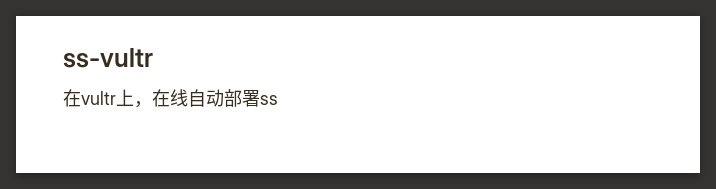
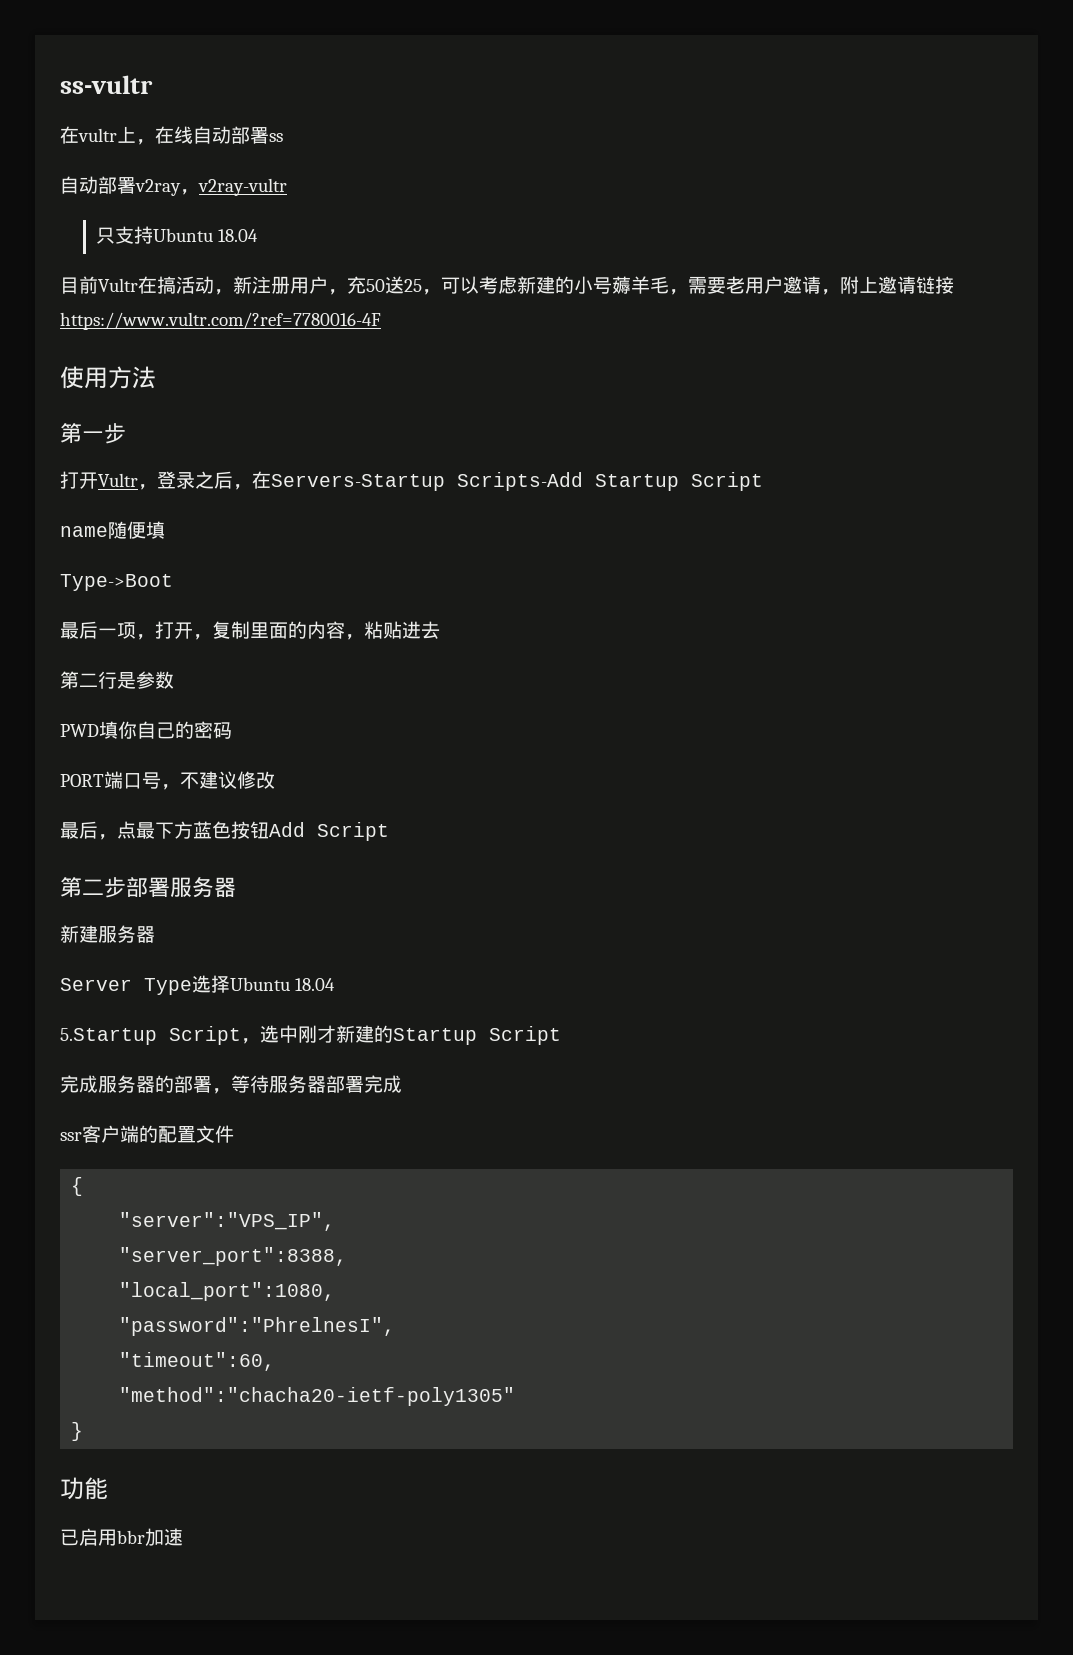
(278, 100) none -> [60,176,287,196] [96,226,259,244] [60,276,954,295] [60,312,381,330] [60,366,156,389] [60,423,126,444] [60,471,763,491] [60,521,165,539] [60,574,173,591] [60,621,440,640] [60,671,174,689] [60,721,232,739] [60,771,275,790] [60,821,389,841] [60,877,236,898] [60,925,155,943] [60,975,336,995] [60,1025,561,1045] [60,1075,402,1094] [60,1125,234,1143] [71,1177,84,1196] [119,1212,336,1231] [119,1247,348,1266] [119,1282,336,1301] [119,1317,396,1336] [119,1352,276,1371] [119,1387,516,1406] [71,1422,84,1441] [60,1477,108,1500] [60,1528,183,1546] // 自动部署v2ray，v2ray-vultr // 只支持Ubuntu 18.04 // 目前Vultr在搞活动，新注册用户，充50送25，可以考虑新建的小号薅羊毛，需要老用户邀请，附上邀请链接https://www.vultr.com/?ref=7780016-4F // 使用方法 // 第一步 // 打开Vultr，登录之后，在Servers-Startup Scripts-Add Startup Script // name随便填 // Type->Boot // 最后一项，打开，复制里面的内容，粘贴进去 // 第二行是参数 // PWD填你自己的密码 // PORT端口号，不建议修改 // 最后，点最下方蓝色按钮Add Script // 第二步部署服务器 // 新建服务器 // Server Type选择Ubuntu 18.04 // 5.Startup Script，选中刚才新建的Startup Script // 完成服务器的部署，等待服务器部署完成 // ssr客户端的配置文件 // { // "server":"VPS_IP", // "server_port":8388, // "local_port":1080, // "password":"PhrelnesI", // "timeout":60, // "method":"chacha20-ietf-poly1305" // } // 功能 // 已启用bbr加速

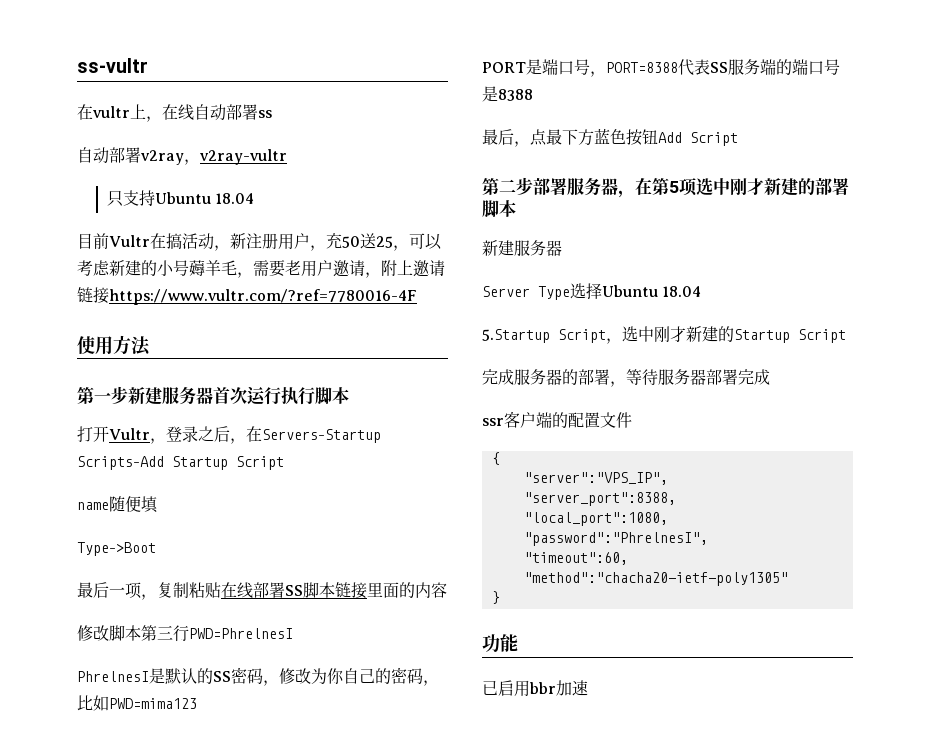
(126, 433) none -> [128,386,349,405] 新建服务器首次运行执行脚本
[155,621,440,640] [60,671,174,689] [60,721,118,739] 打开，复制里面的内容，粘贴进去 // 第二行是参数 // PWD填 -> [157,582,447,599] [77,625,293,642] [77,667,327,686] 复制粘贴在线部署SS脚本链接里面的内容 // 修改脚本第三行PWD=PhrelnesI // PhrelnesI是默认的SS密码，修改为
(232, 730) none -> [423,680,439,686] [77,695,197,711] ，比如PWD=mima123
(104, 780) none -> [526,59,542,75] 是
[180,771,275,789] 不建议修改 -> [606,59,840,76] [482,86,533,102] PORT=8388代表SS服务端的端口号是8388
(236, 887) none -> [618,177,849,198] [482,200,516,217] ，在第5项选中刚才新建的部署脚本

